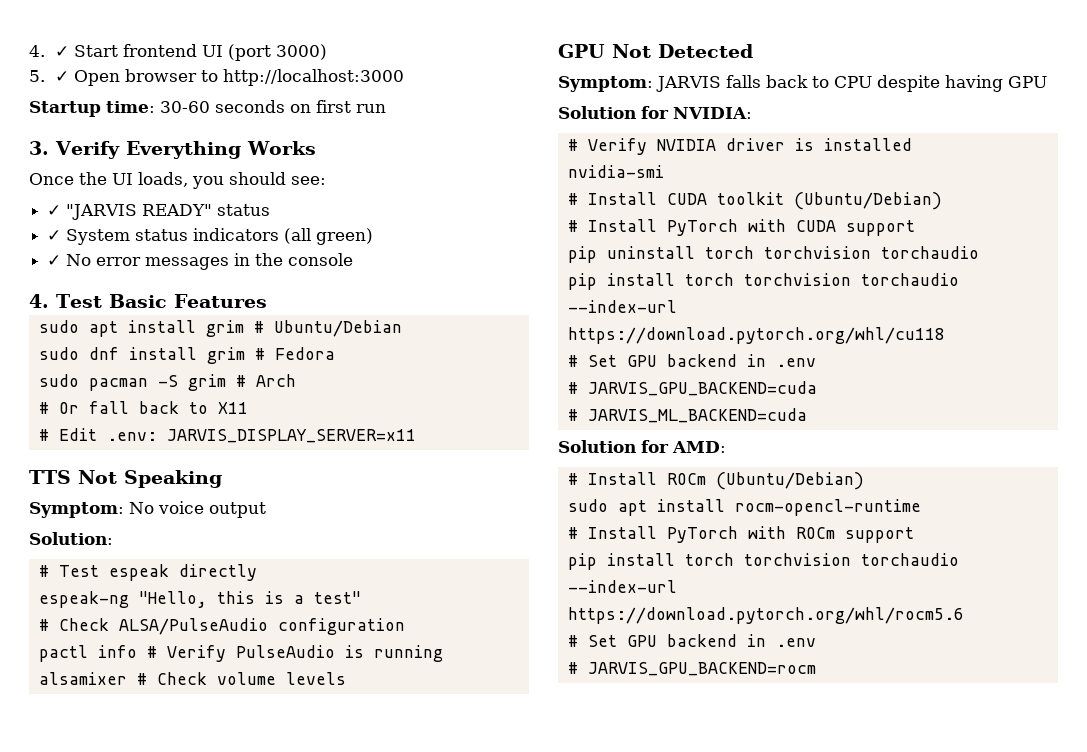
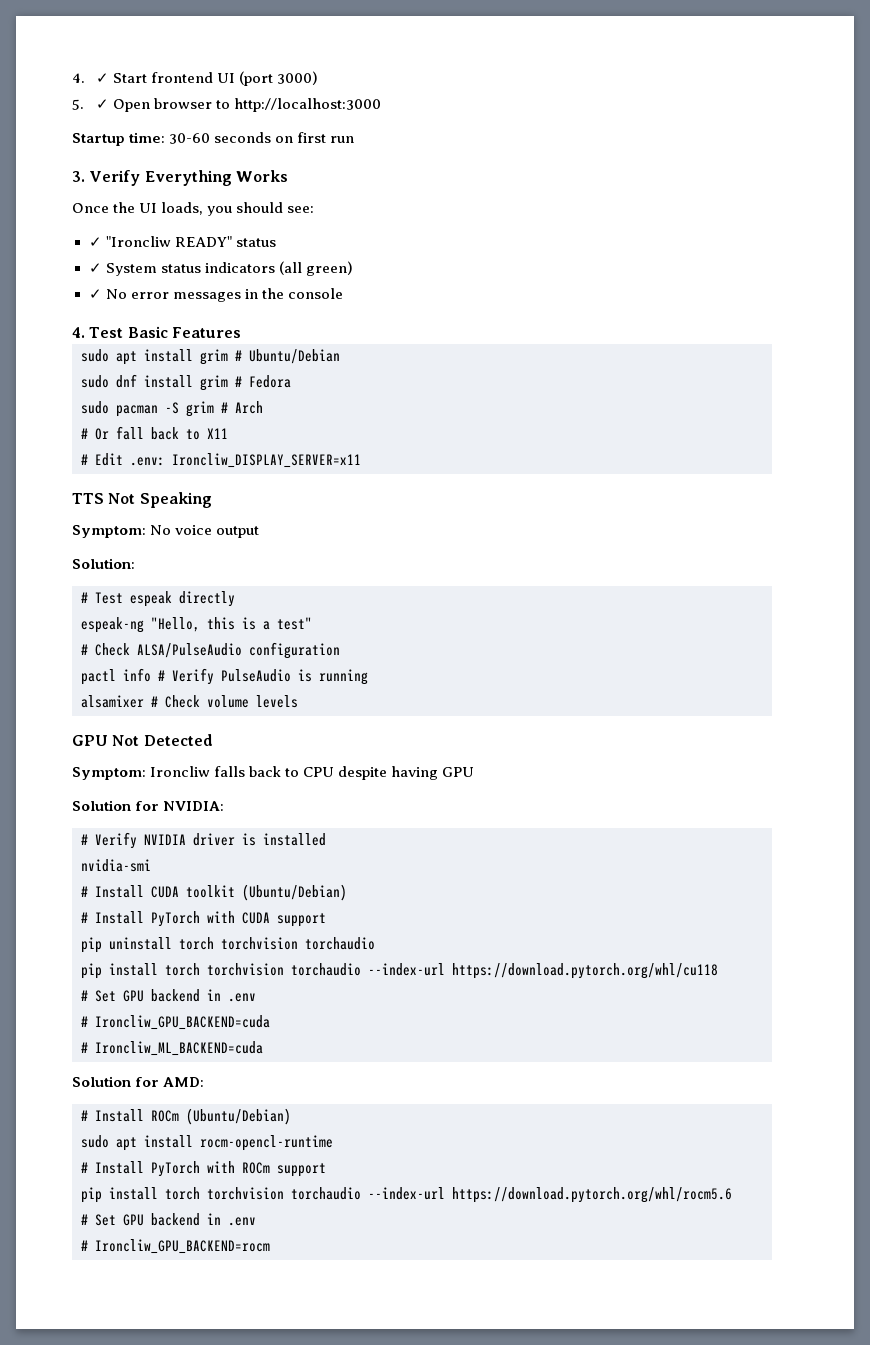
[66,204,138,220] "JARVIS -> [105,236,171,247] "Ironcliw
[166,429,416,443] JARVIS_DISPLAY_SERVER=x11 -> [172,453,361,468] Ironcliw_DISPLAY_SERVER=x11
[656,76,721,92] JARVIS -> [150,766,211,777] Ironcliw
[587,381,817,396] [567,408,807,423] JARVIS_GPU_BACKEND=cuda // # JARVIS_ML_BACKEND=cuda -> [95,1015,270,1030] [81,1041,263,1056] Ironcliw_GPU_BACKEND=cuda // # Ironcliw_ML_BACKEND=cuda
[587,662,816,676] JARVIS_GPU_BACKEND=rocm -> [95,1239,270,1254] Ironcliw_GPU_BACKEND=rocm

